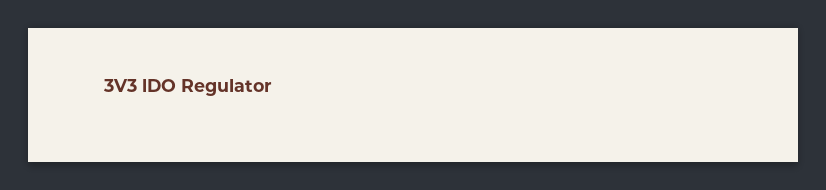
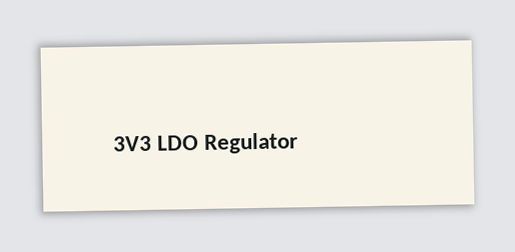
[142,79,176,92] lDO -> [157,135,200,151] LDO

